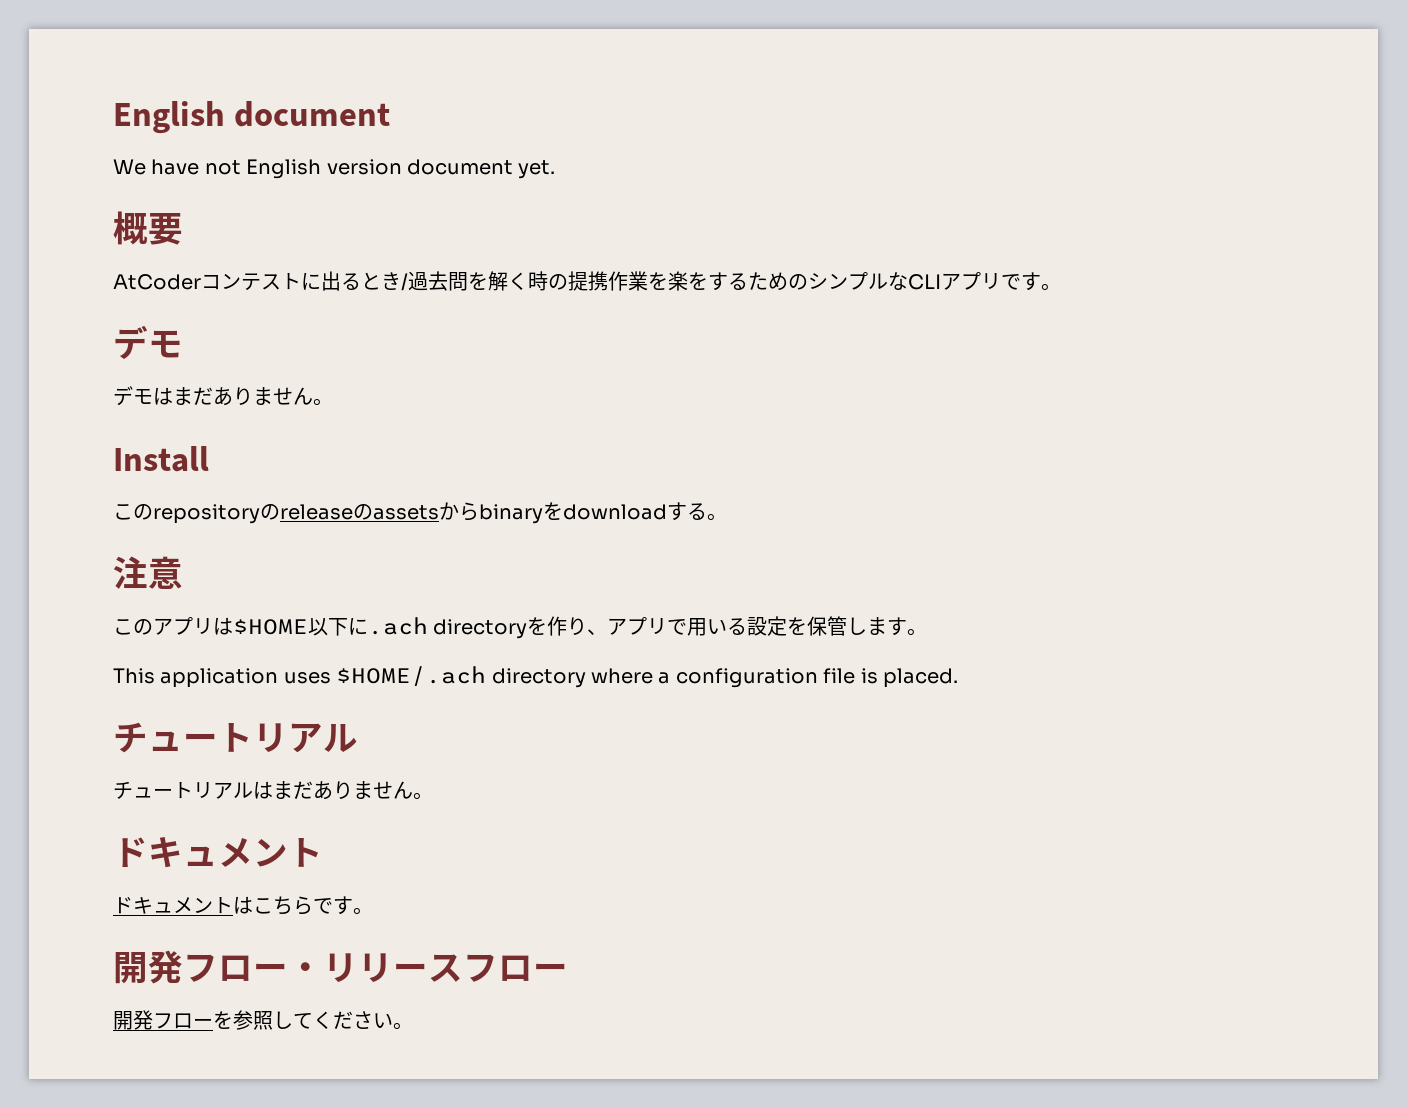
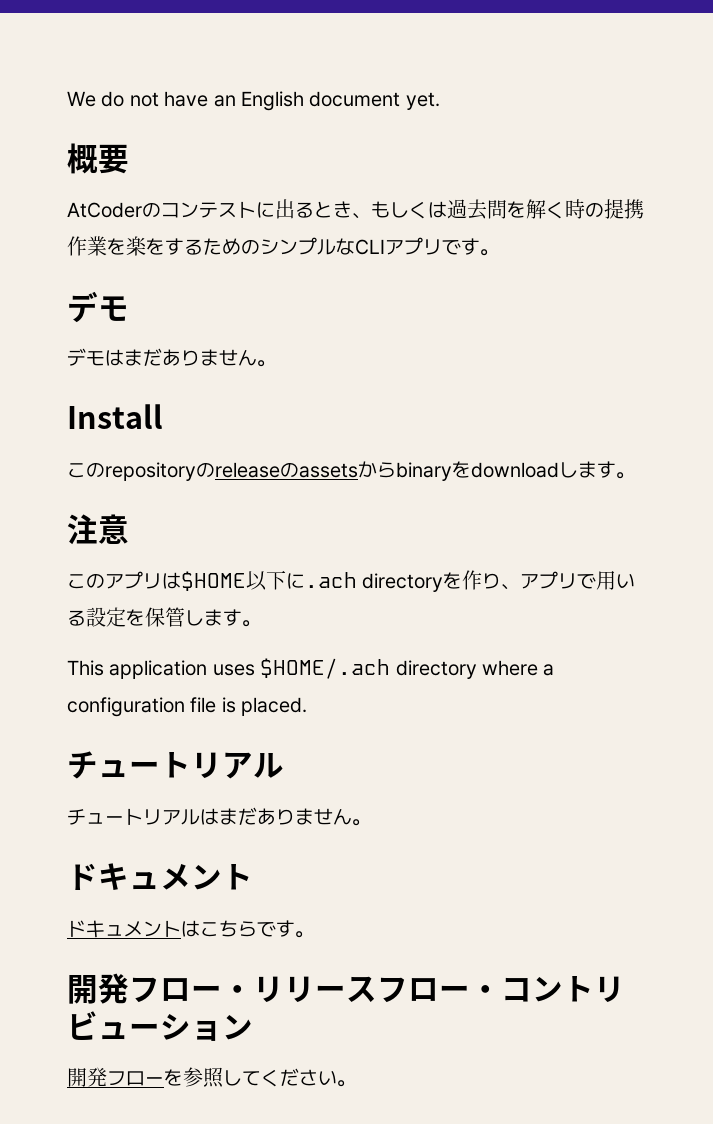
[113,101,391,134] [113,159,402,179] English document // We have not English version -> [67,91,304,111] We do not have an English
(201, 282) none -> [142,202,161,218] の
[401,273,408,291] / -> [352,201,447,219] 、もしくは
[667,502,707,521] する -> [559,461,616,478] します
(568, 971) none -> [470,976,625,1002] [67,1011,253,1041] ・コントリビューション

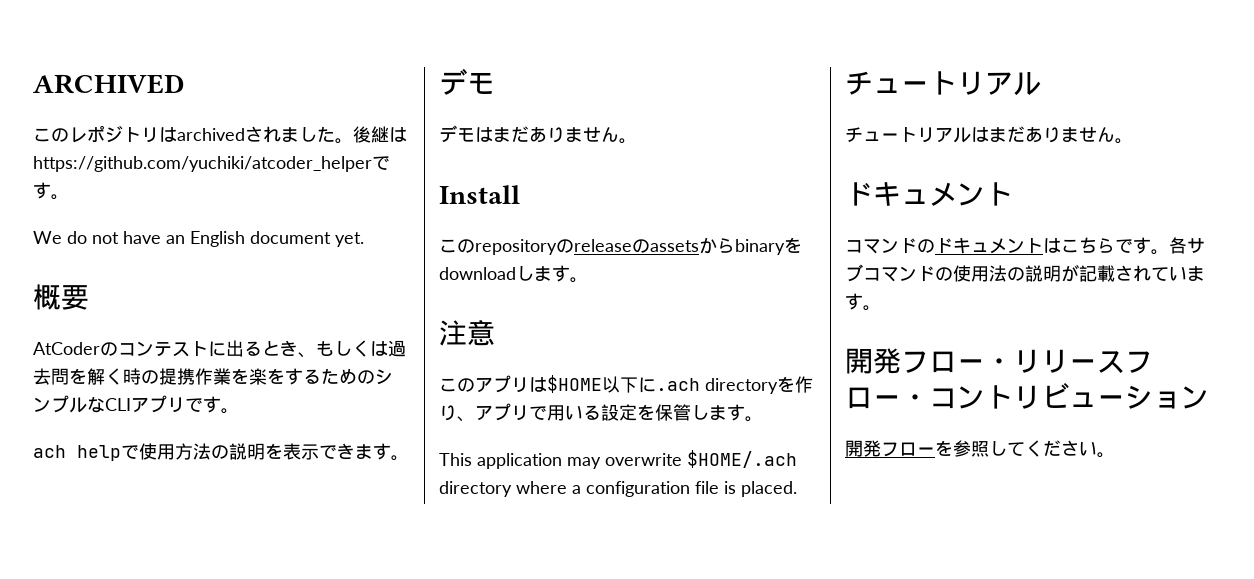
(67, 99) none -> [33,74,185,94] [33,125,407,144] [33,156,390,172] [33,182,69,200] ARCHIVED // このレポジトリはarchivedされました。後継はhttps://github.com/yuchiki/atcoder_helperです。 //
(499, 252) none -> [33,443,409,461] // ach helpで使用方法の説明を表示できます。
[212,664,255,676] uses -> [567,453,682,469] may overwrite
(253, 877) none -> [845,238,935,254] コマンドの
(314, 934) none -> [1169,237,1205,254] [845,264,1205,282] [845,293,881,311] 各サブコマンドの使用法の説明が記載されています。

